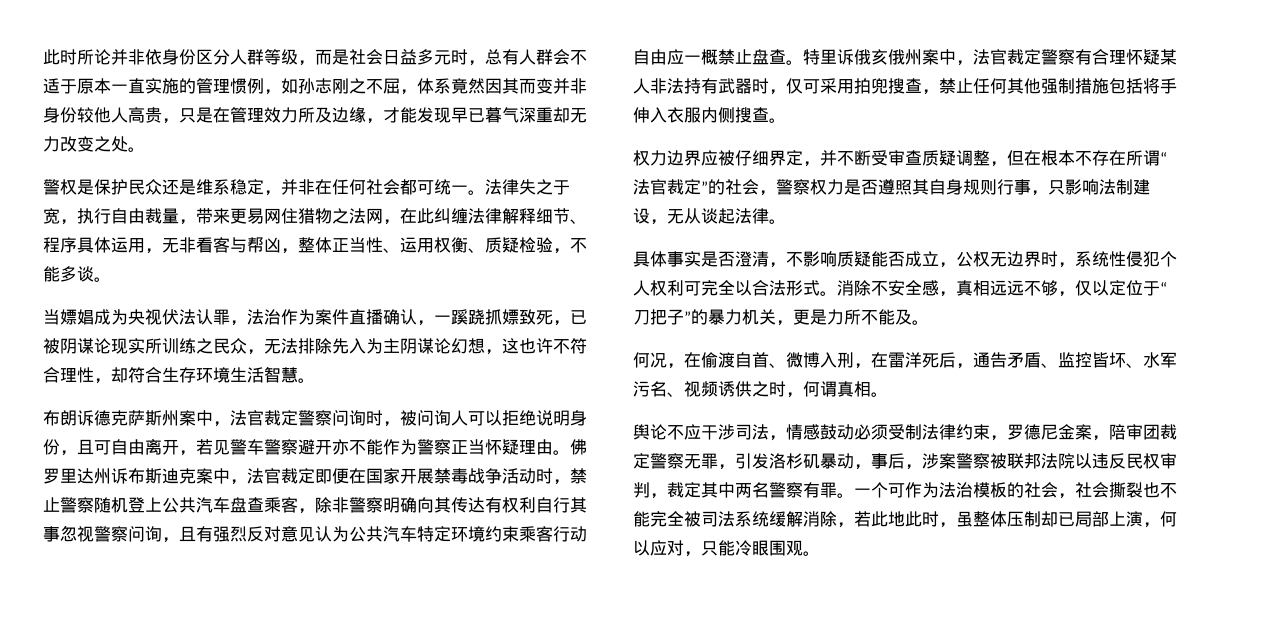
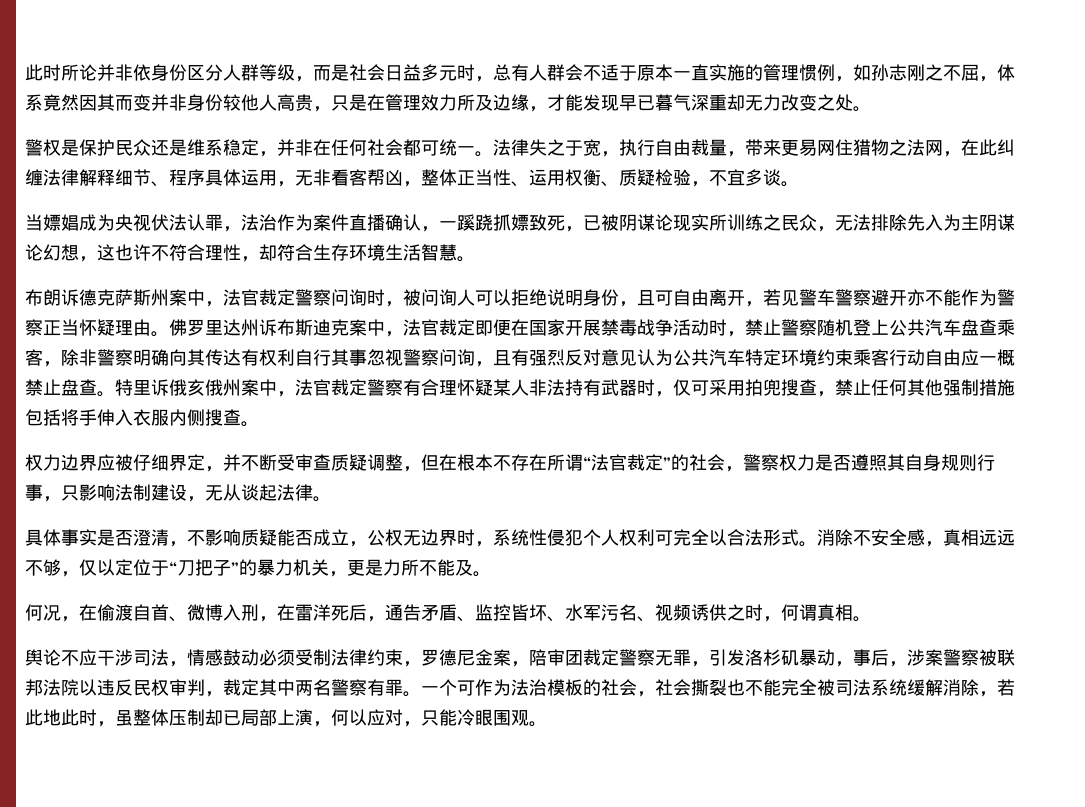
[230,237,247,253] 与 -> (367, 177) none
[43,266,60,282] 能 -> [727,169,745,186] 宜

